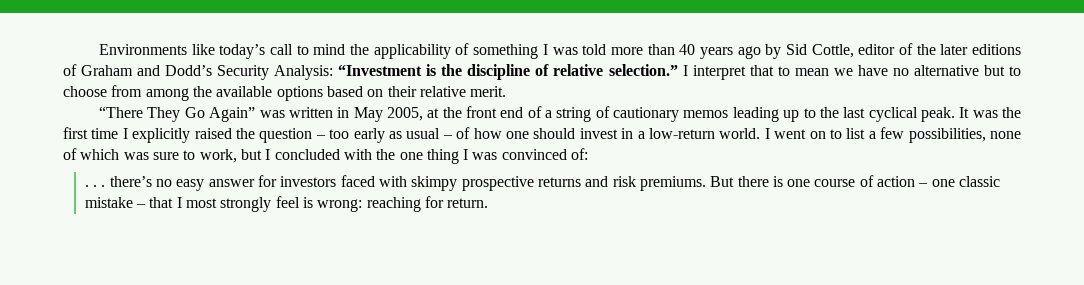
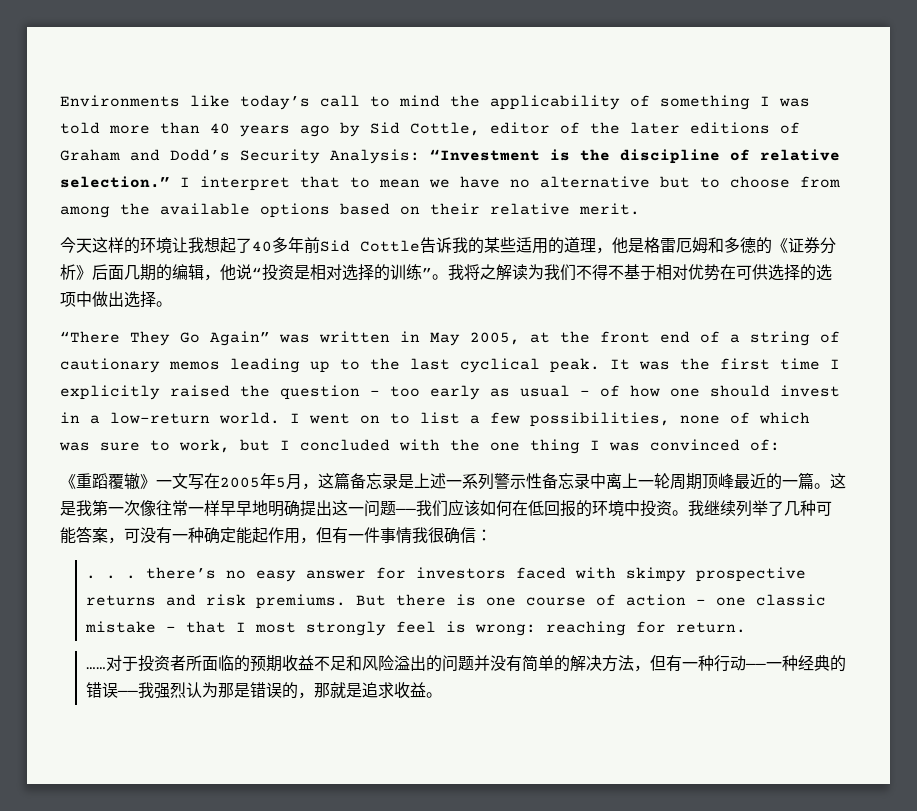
(507, 91) none -> [60,237,836,254] [60,264,832,281] [60,291,172,308] // 今天这样的环境让我想起了40多年前Sid Cottle告诉我的某些适用的道理，他是格雷厄姆和多德的《证券分析》后面几期的编辑，他说“投资是相对选择的训练”。我将之解读为我们不得不基于相对优势在可供选择的选项中做出选择。
(589, 154) none -> [60,472,846,490] [60,499,832,517] [60,527,492,544] // 《重蹈覆辙》一文写在2005年5月，这篇备忘录是上述一系列警示性备忘录中离上一轮周期顶峰最近的一篇。这是我第一次像往常一样早早地明确提出这一问题——我们应该如何在低回报的环境中投资。我继续列举了几种可能答案，可没有一种确定能起作用，但有一件事情我很确信：
(489, 203) none -> [86,655,847,672] [86,682,443,699] // ……对于投资者所面临的预期收益不足和风险溢出的问题并没有简单的解决方法，但有一种行动——一种经典的错误——我强烈认为那是错误的，那就是追求收益。

